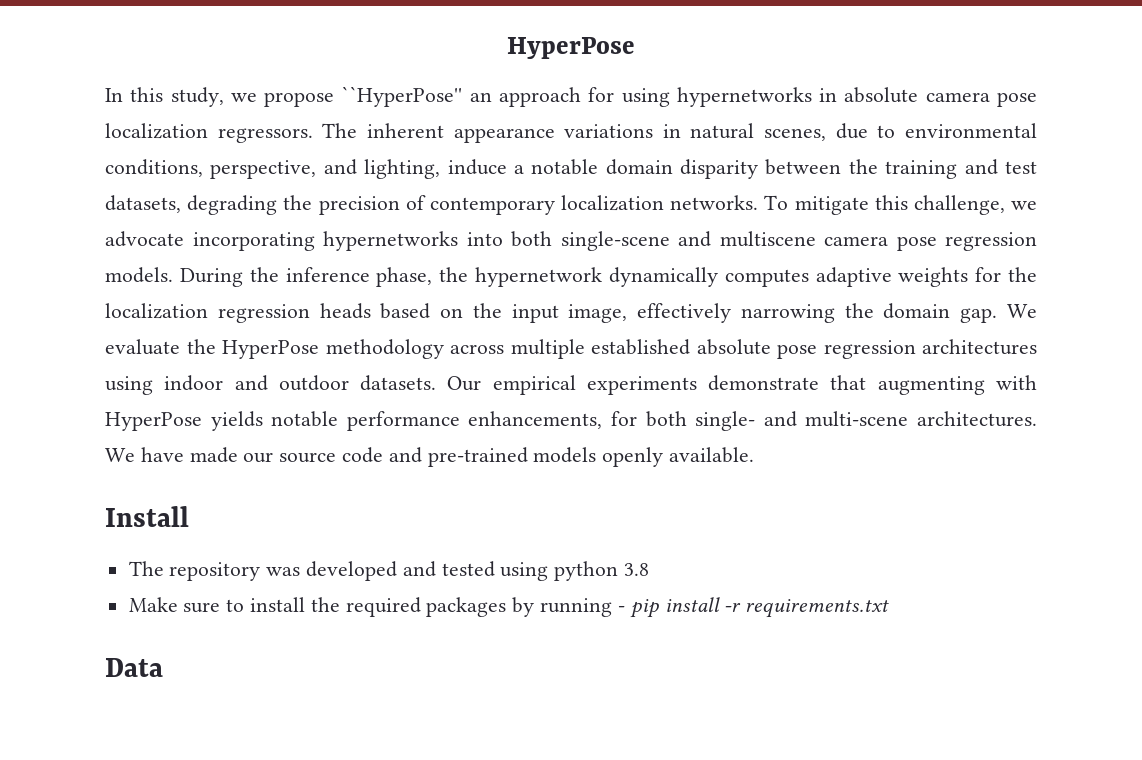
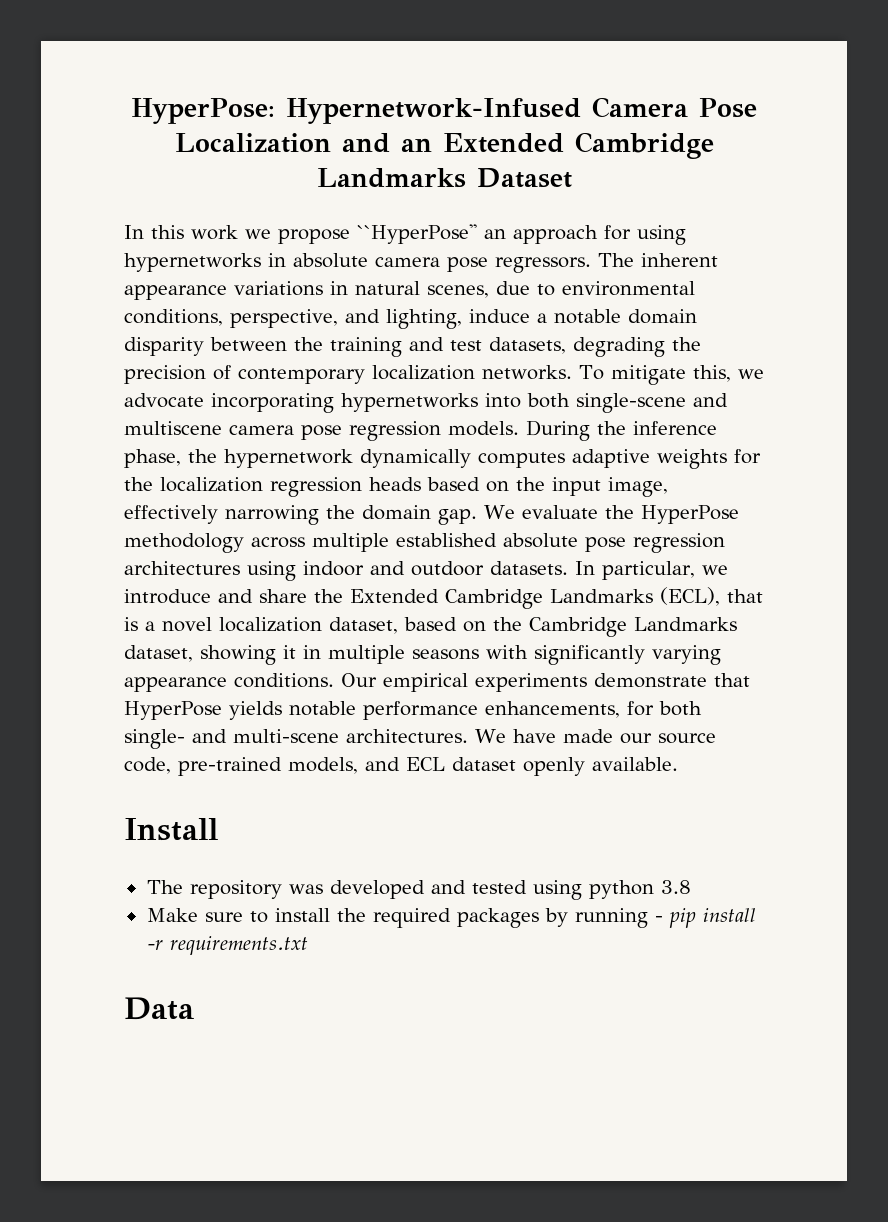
[507,37,635,59] HyperPose -> [131,97,757,124] [174,132,714,159] [316,168,572,188] HyperPose: Hypernetwork-Infused Camera Pose Localization and an Extended Cambridge Landmarks Dataset
[170,87,224,107] study, -> [191,225,238,240] work
[105,123,208,139] localization -> (488, 264) none
[874,195,1005,215] this challenge, -> [692,365,731,382] this,
(437, 383) none -> [575,561,728,580] [124,587,763,609] [124,617,737,637] [124,645,721,665] [124,673,334,692] In particular, we introduce and share the Extended Cambridge Landmarks (ECL), that is a novel localization dataset, based on the Cambridge Landmarks dataset, showing it in multiple seasons with significantly varying appearance conditions.
[877,375,1037,395] augmenting with -> (750, 680) none
[342,447,597,467] code and pre-trained models -> [124,757,516,776] code, pre-trained models, and ECL dataset

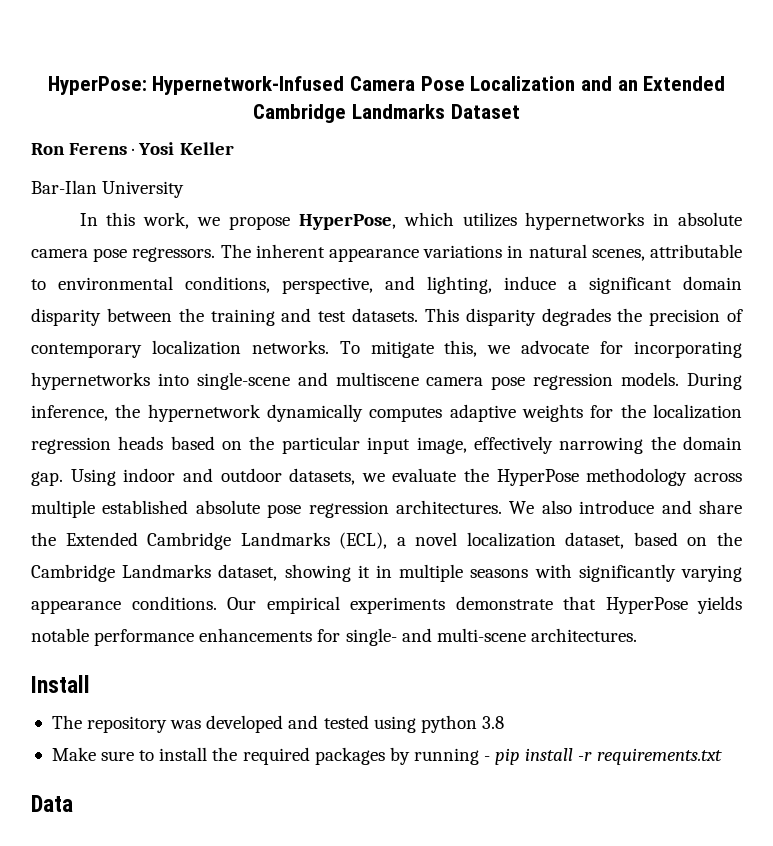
(572, 178) none -> [31,142,234,155] [31,180,185,198] // Ron Ferens · Yosi Keller // Bar-Ilan University
[191,225,238,240] work -> [143,212,190,229] work,
[357,224,686,245] ``HyperPose'' an approach for using -> [298,212,517,230] HyperPose, which utilizes
[496,281,530,295] due -> [650,244,743,258] attributable
[554,309,621,324] notable -> [589,277,672,294] significant
[489,337,665,357] datasets, degrading -> [352,308,611,326] datasets. This disparity degrades
(204, 400) none -> [600,341,624,354] for
[527,393,570,408] both -> (189, 379) none
[597,421,717,435] [124,449,181,468] the inference phase, -> [31,405,108,421] inference,
(545, 484) none -> [281,436,360,454] particular
[484,505,515,519] We -> [70,468,385,486] Using indoor and outdoor datasets, we
[124,561,728,581] architectures using indoor and outdoor datasets. In particular, we -> [396,500,572,514] architectures. We also
[727,589,763,603] [124,617,138,631] that is -> (388, 540) none
[484,701,702,718] enhancements, for both -> [199,628,341,642] enhancements for
[475,729,716,744] [124,757,678,776] We have made our source code, pre-trained models, and ECL dataset openly available. -> (637, 635) none

